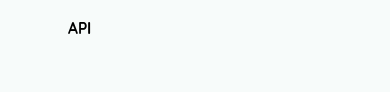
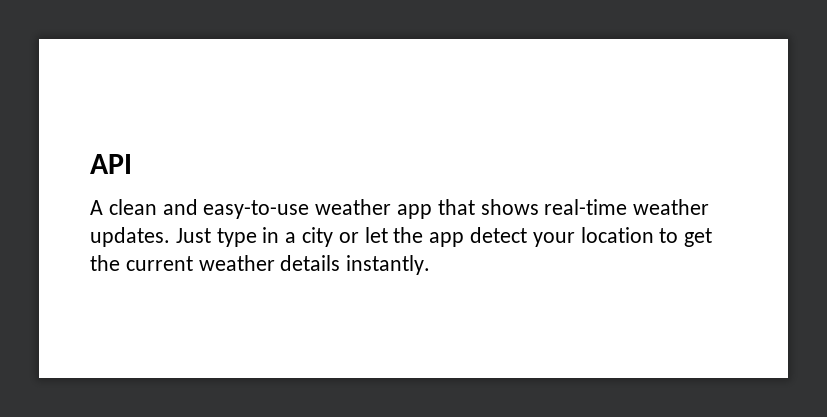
(91, 27) none -> [90,199,710,219] [90,227,713,247] [90,255,431,275] // A clean and easy-to-use weather app that shows real-time weather updates. Just type in a city or let the app detect your location to get the current weather details instantly.

